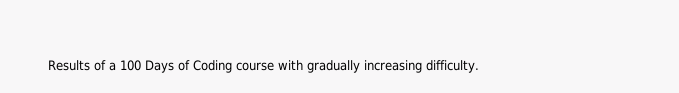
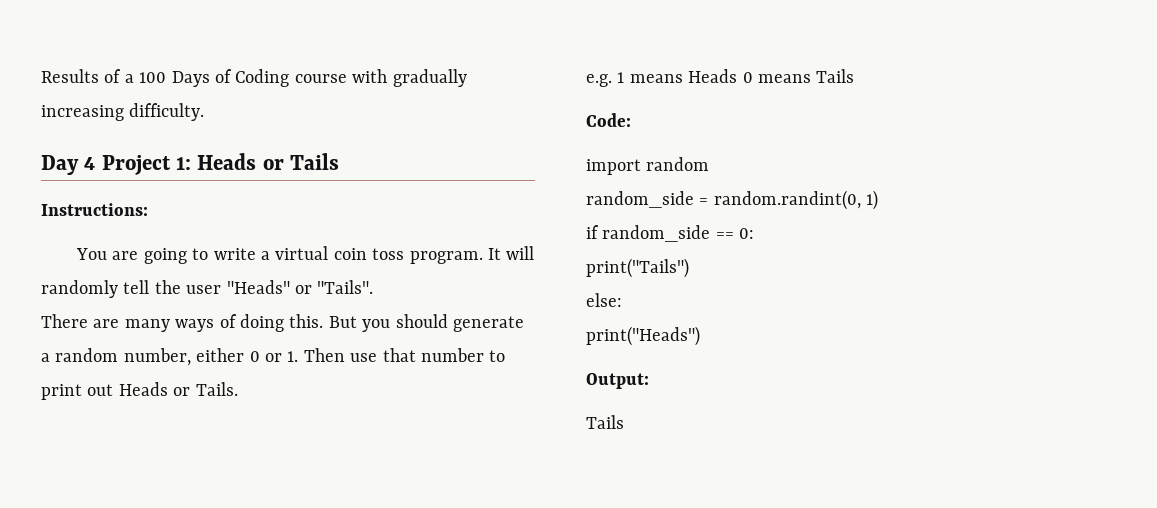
(479, 66) none -> [41,153,340,175] [41,203,148,216] [75,246,535,264] [41,280,374,298] [41,314,524,332] [41,348,506,366] [41,382,238,400] [586,69,855,87] [586,113,631,127] [586,157,710,175] [586,190,879,210] [586,225,755,242] [586,258,689,278] [586,293,622,307] [586,326,700,346] [586,373,649,389] [586,415,624,429] // Day 4 Project 1: Heads or Tails // Instructions: // You are going to write a virtual coin toss program. It will randomly tell the user "Heads" or "Tails". // There are many ways of doing this. But you should generate a random number, either 0 or 1. Then use that number to print out Heads or Tails. // e.g. 1 means Heads 0 means Tails // Code: // import random // random_side = random.randint(0, 1) // if random_side == 0: // print("Tails") // else: // print("Heads") // Output: // Tails

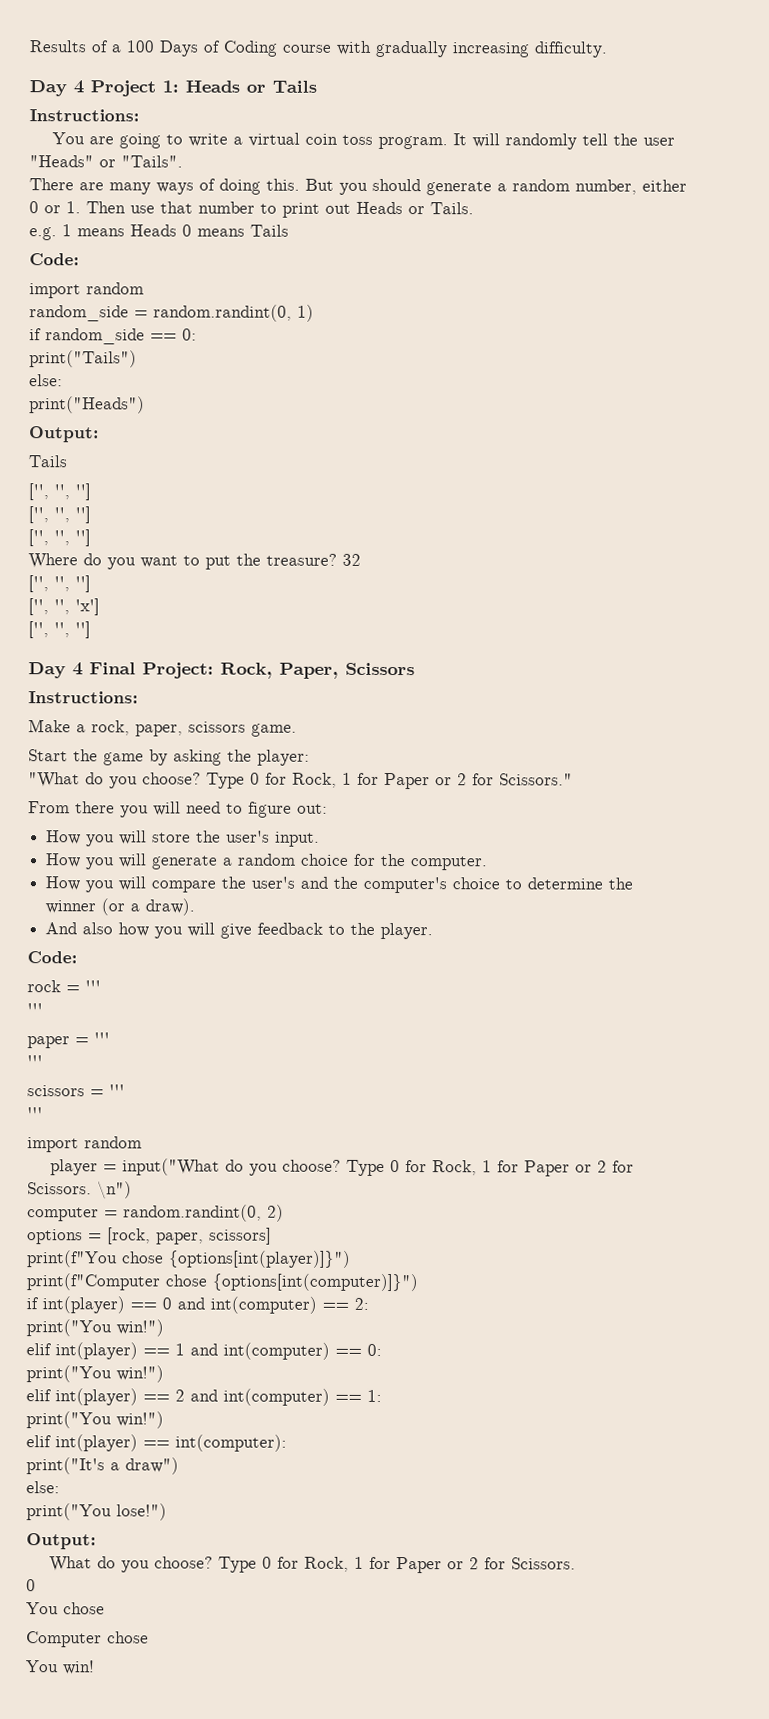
(624, 422) none -> [28,483,91,501] [28,506,91,524] [28,529,91,547] [28,553,361,570] [28,575,91,593] [28,598,100,616] [28,621,91,639] [28,662,415,679] [28,691,138,704] [28,719,297,737] [28,749,310,766] [28,772,573,790] [28,801,328,818] [46,830,321,847] [45,853,489,871] [45,876,634,894] [45,898,196,916] [45,922,434,940] [27,951,77,964] [27,980,101,993] [27,1003,43,1016] [27,1032,110,1049] [27,1055,43,1068] [27,1084,125,1097] [27,1107,43,1120] [27,1136,142,1153] [49,1158,634,1177] [27,1181,132,1200] [27,1204,284,1222] [27,1227,272,1245] [27,1250,351,1268] [26,1273,418,1292] [26,1296,369,1314] [26,1319,164,1337] [26,1342,382,1360] [26,1365,164,1383] [26,1388,382,1406] [26,1411,164,1429] [26,1434,287,1452] [26,1457,179,1475] [26,1481,60,1494] [26,1503,167,1521] [26,1533,96,1550] [48,1556,576,1574] [26,1579,36,1592] [26,1602,105,1615] [26,1631,149,1648] [26,1660,95,1675] // ['', '', ''] // ['', '', ''] // ['', '', ''] // Where do you want to put the treasure? 32 // ['', '', ''] // ['', '', 'x'] // ['', '', ''] // Day 4 Final Project: Rock, Paper, Scissors // Instructions: // Make a rock, paper, scissors game. // Start the game by asking the player: // "What do you choose? Type 0 for Rock, 1 for Paper or 2 for Scissors." // From there you will need to figure out: // How you will store the user's input. // How you will generate a random choice for the computer. // How you will compare the user's and the computer's choice to determine the winner (or a draw). // And also how you will give feedback to the player. // Code: // rock = ''' // ''' // paper = ''' // ''' // scissors = ''' // ''' // import random // player = input("What do you choose? Type 0 for Rock, 1 for Paper or 2 for Scissors. \n") // computer = random.randint(0, 2) // options = [rock, paper, scissors] // print(f"You chose {options[int(player)]}") // print(f"Computer chose {options[int(computer)]}") // if int(player) == 0 and int(computer) == 2: // print("You win!") // elif int(player) == 1 and int(computer) == 0: // print("You win!") // elif int(player) == 2 and int(computer) == 1: // print("You win!") // elif int(player) == int(computer): // print("It's a draw") // else: // print("You lose!") // Output: // What do you choose? Type 0 for Rock, 1 for Paper or 2 for Scissors. // 0 // You chose // Computer chose // You win!

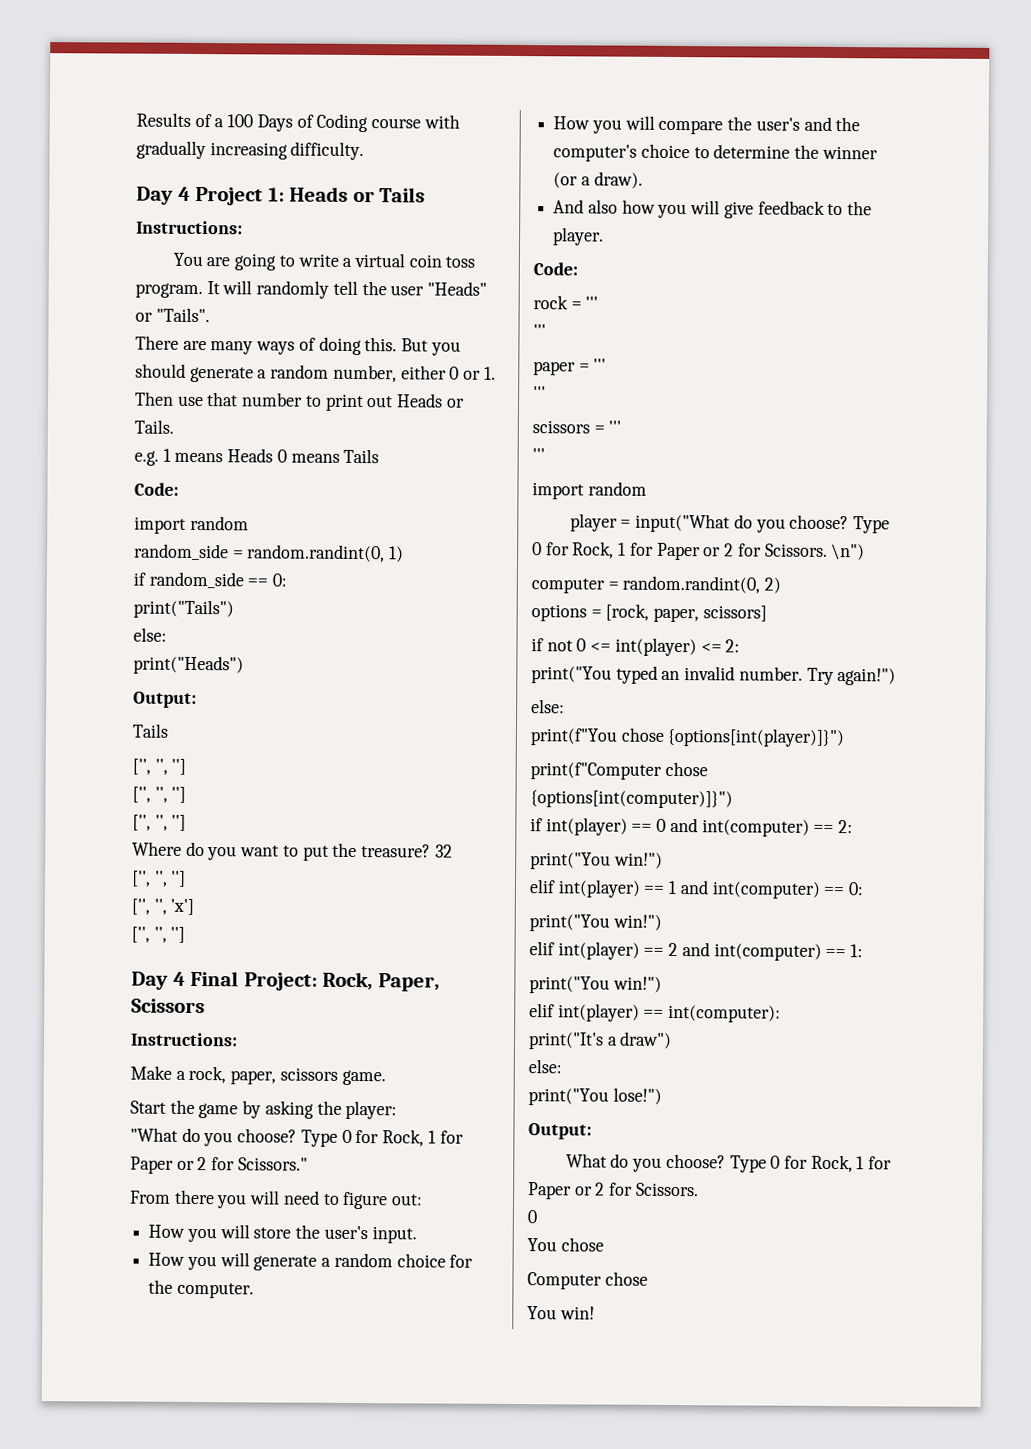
(272, 1236) none -> [531,637,741,657] [531,665,897,686] [531,699,565,714] // if not 0 <= int(player) <= 2: // print("You typed an invalid number. Try again!") // else:

